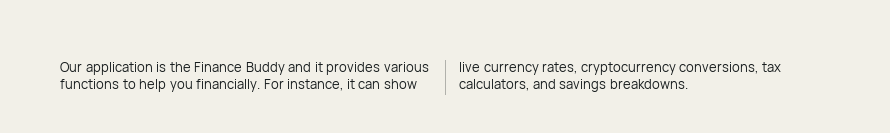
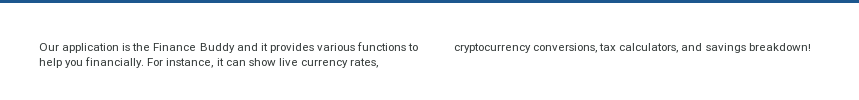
[609,79,688,89] breakdowns. -> [748,43,811,51] breakdown!

